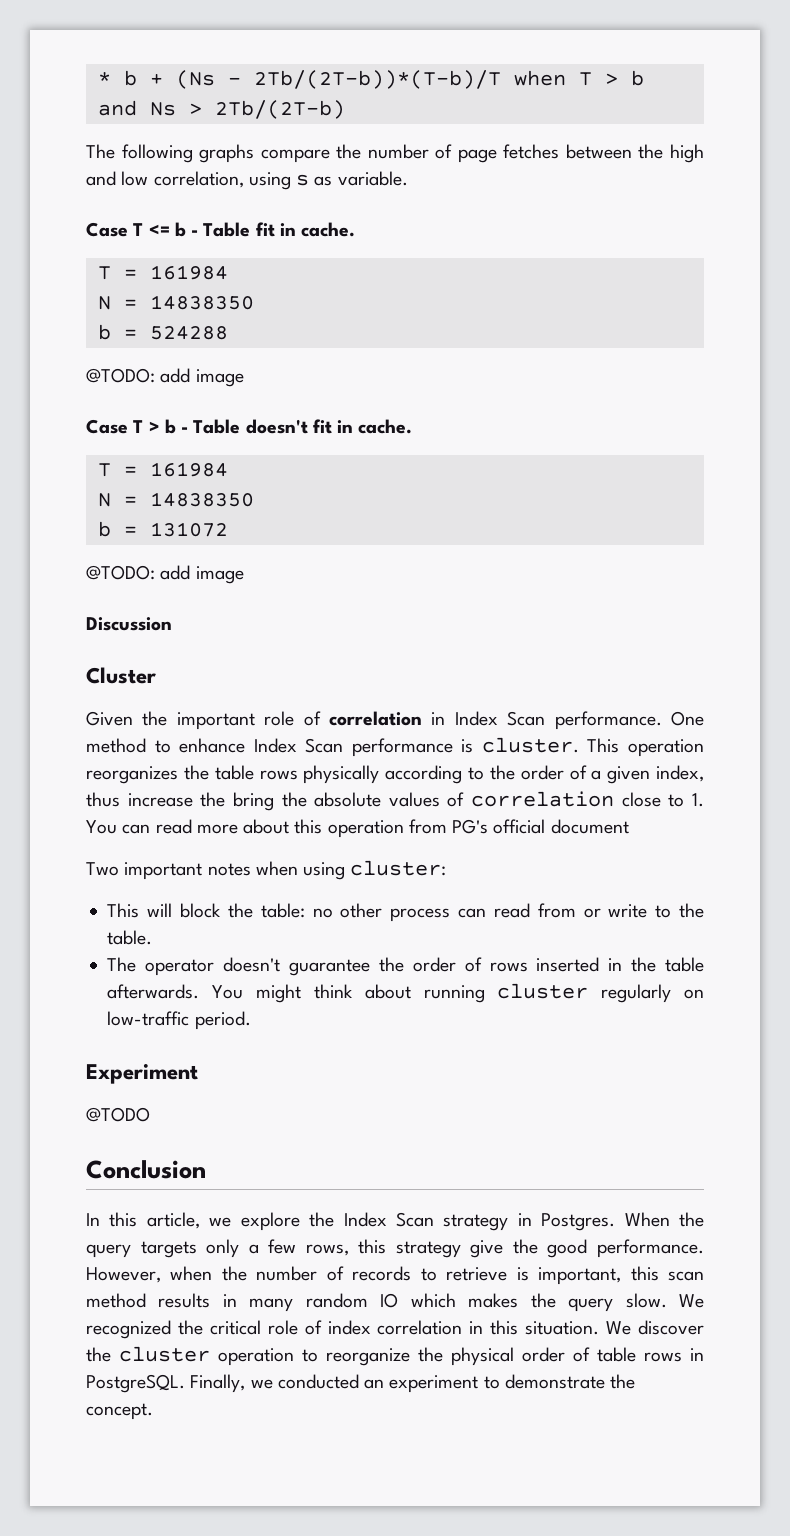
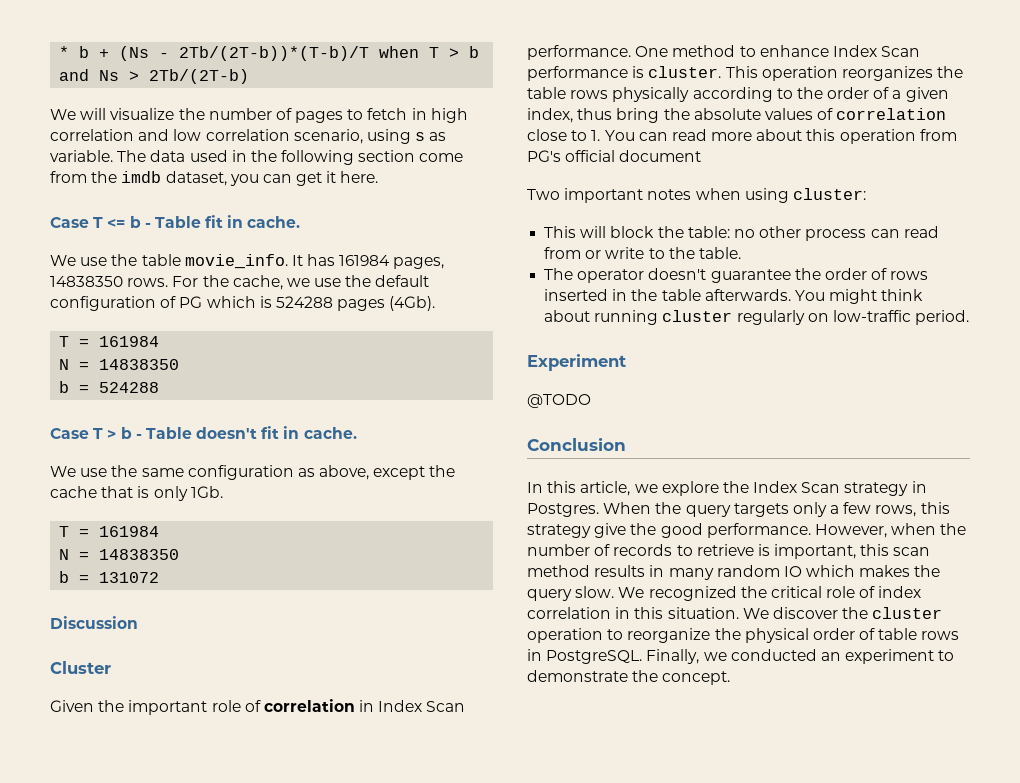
[86,144,704,163] [86,171,408,190] The following graphs compare the number of page fetches between the high and low correlation, using s as variable. -> [50,108,468,123] [50,129,447,144] [50,150,464,165] [50,171,379,186] We will visualize the number of pages to fetch in high correlation and low correlation scenario, using s as variable. The data used in the following section come from the imdb dataset, you can get it here.
(356, 229) none -> [50,254,445,269] [50,275,430,290] [50,296,436,311] // We use the table movie_info. It has 161984 pages, 14838350 rows. For the cache, we use the default configuration of PG which is 524288 pages (4Gb).
[86,368,244,387] // @TODO: add image -> (160, 387) none
(413, 426) none -> [50,465,456,480] [50,486,223,501] // We use the same configuration as above, except the cache that is only 1Gb.
[86,565,244,584] // @TODO: add image -> (160, 577) none
[127,792,226,807] increase the -> (613, 114) none

